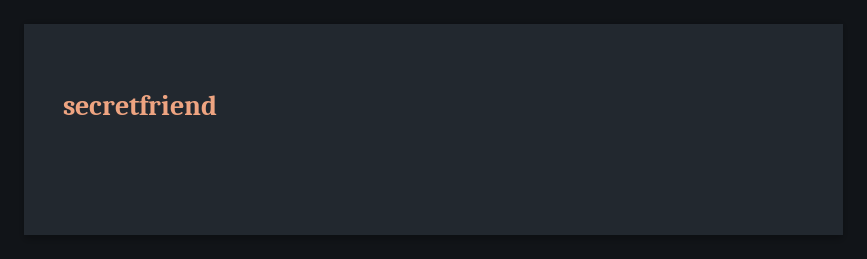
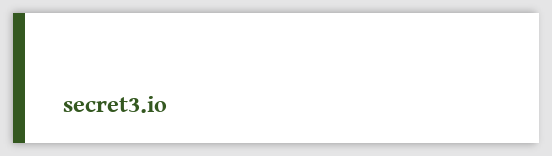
[63,95,217,115] secretfriend -> [63,96,167,113] secret3.io

